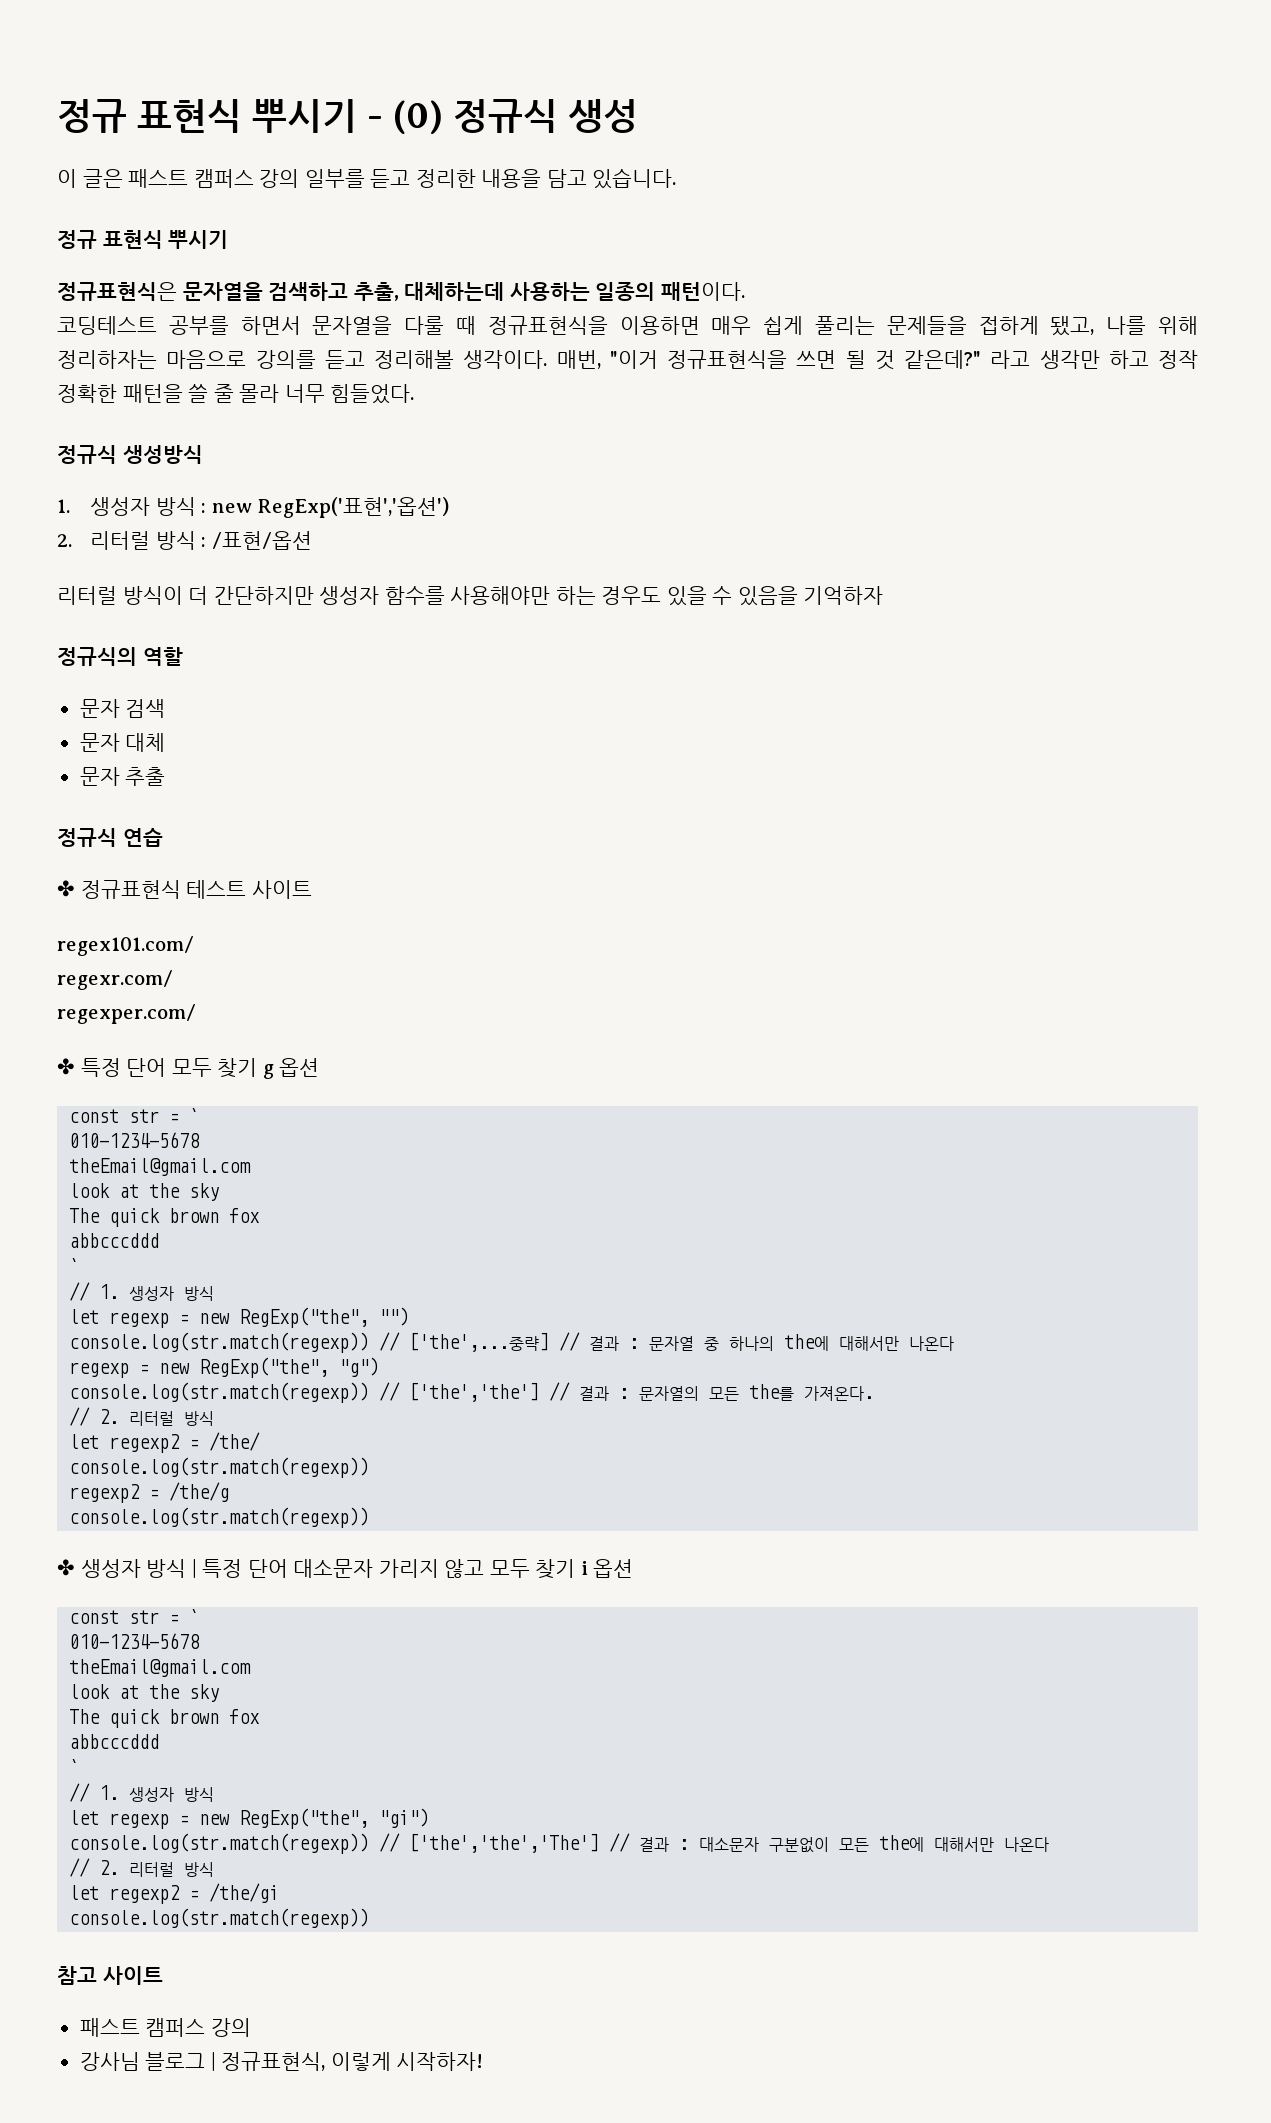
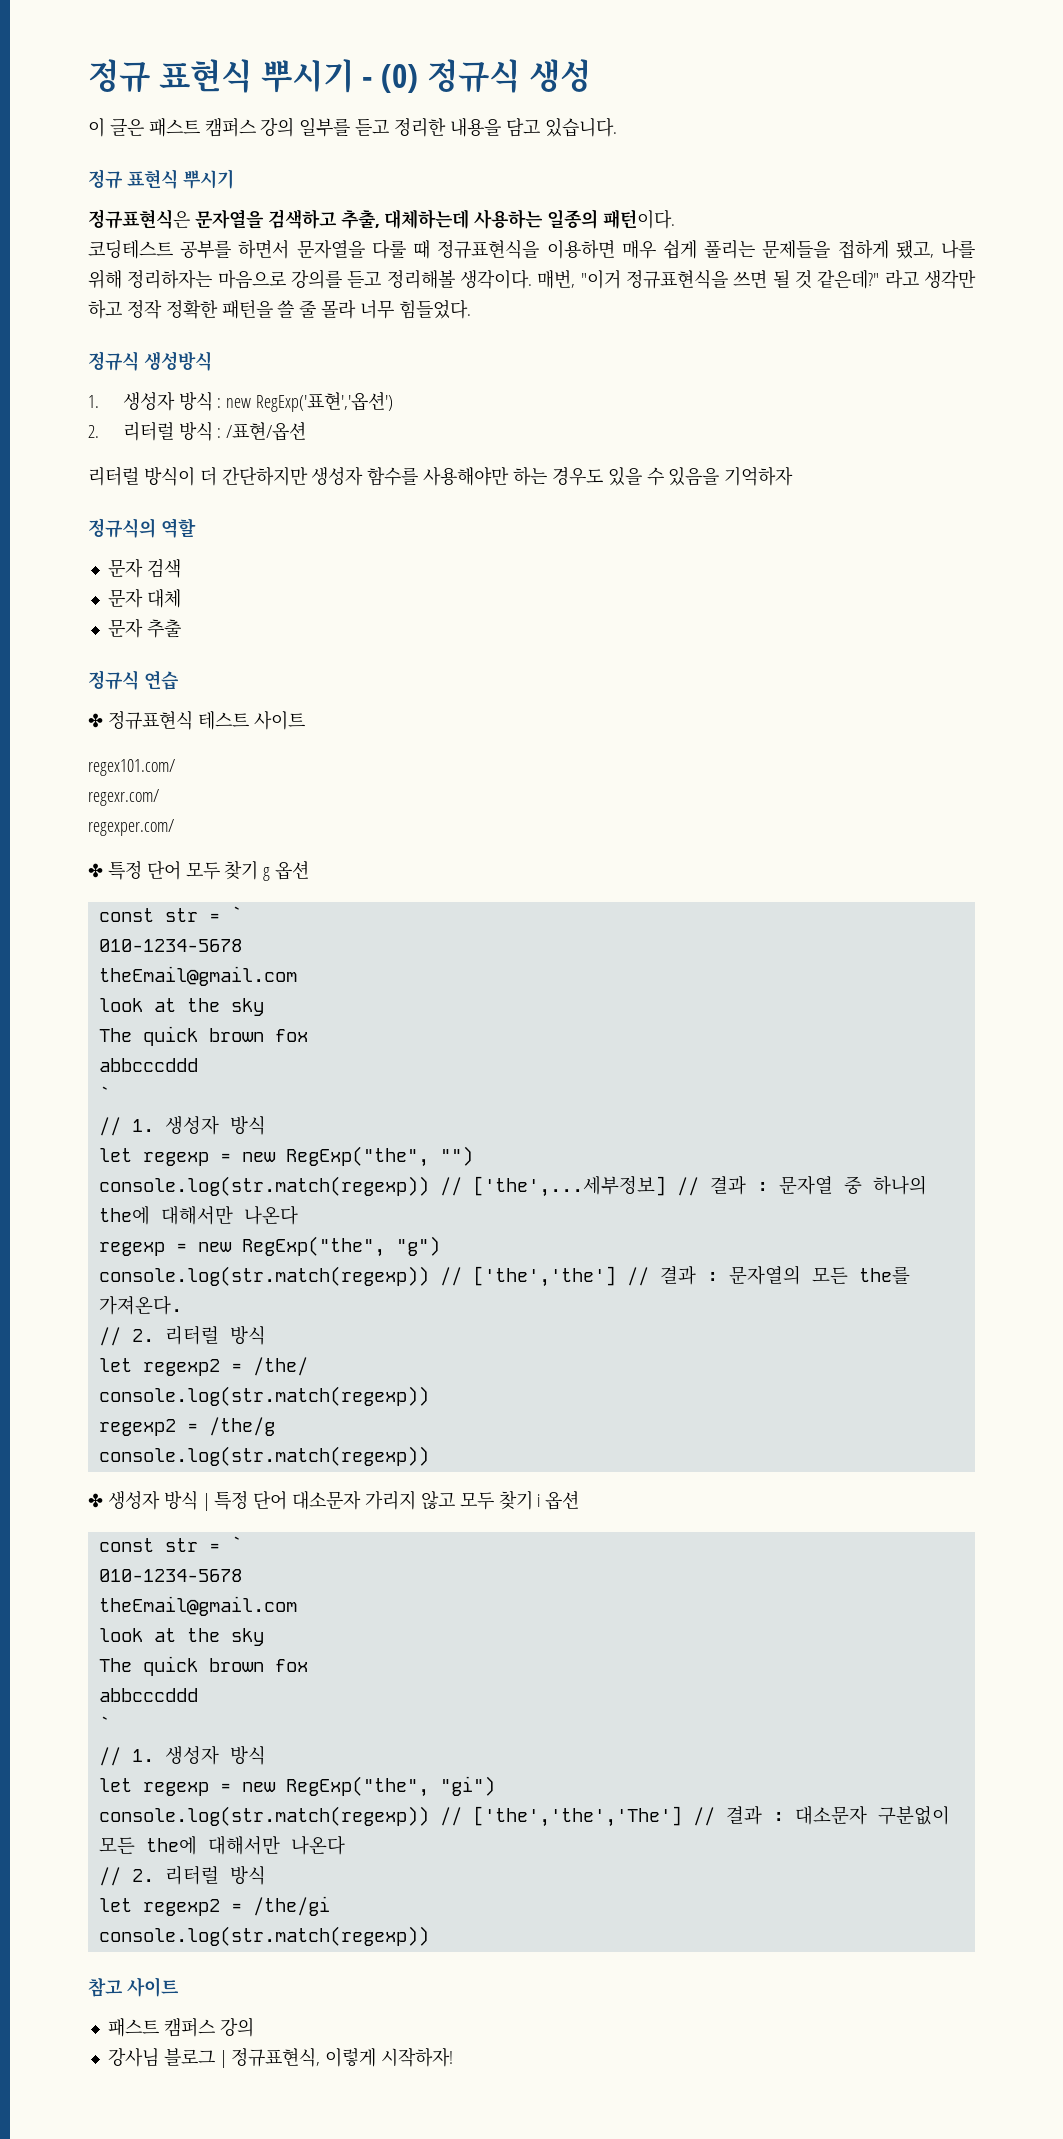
[409,1332,550,1352] ['the',...중략] -> [472,1176,666,1197] ['the',...세부정보]

